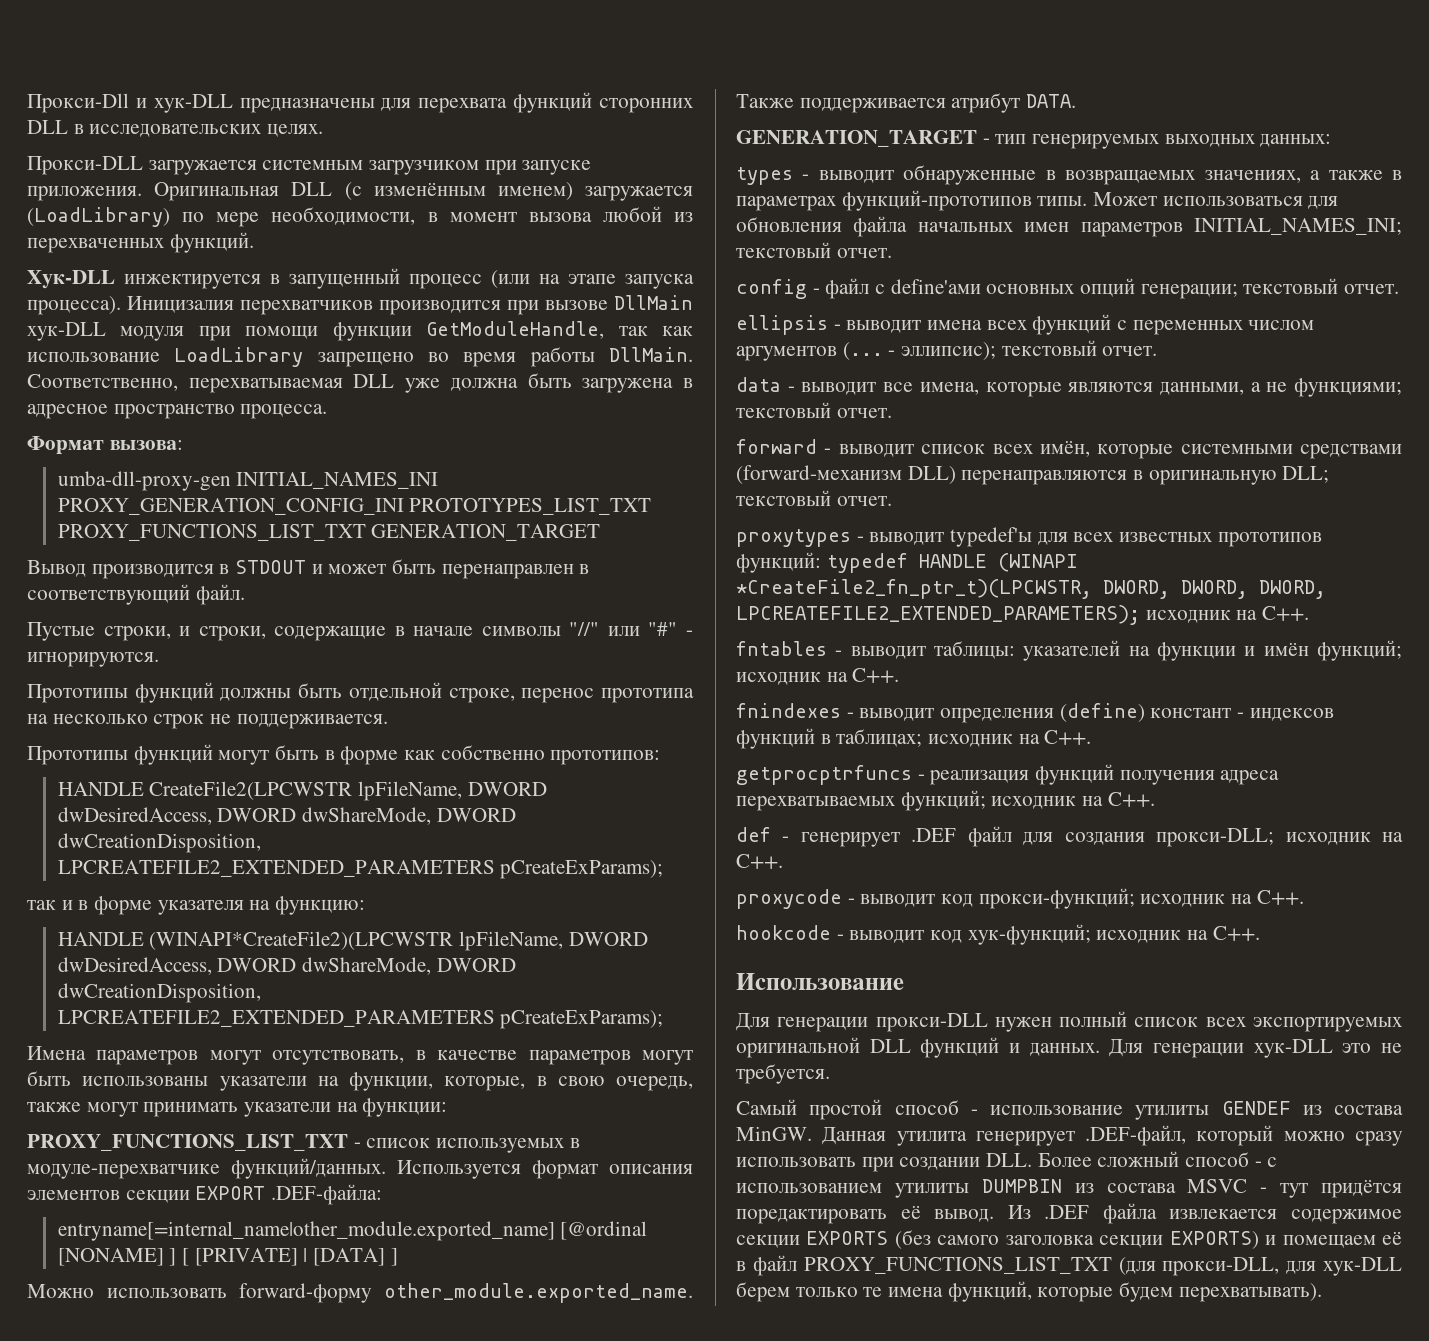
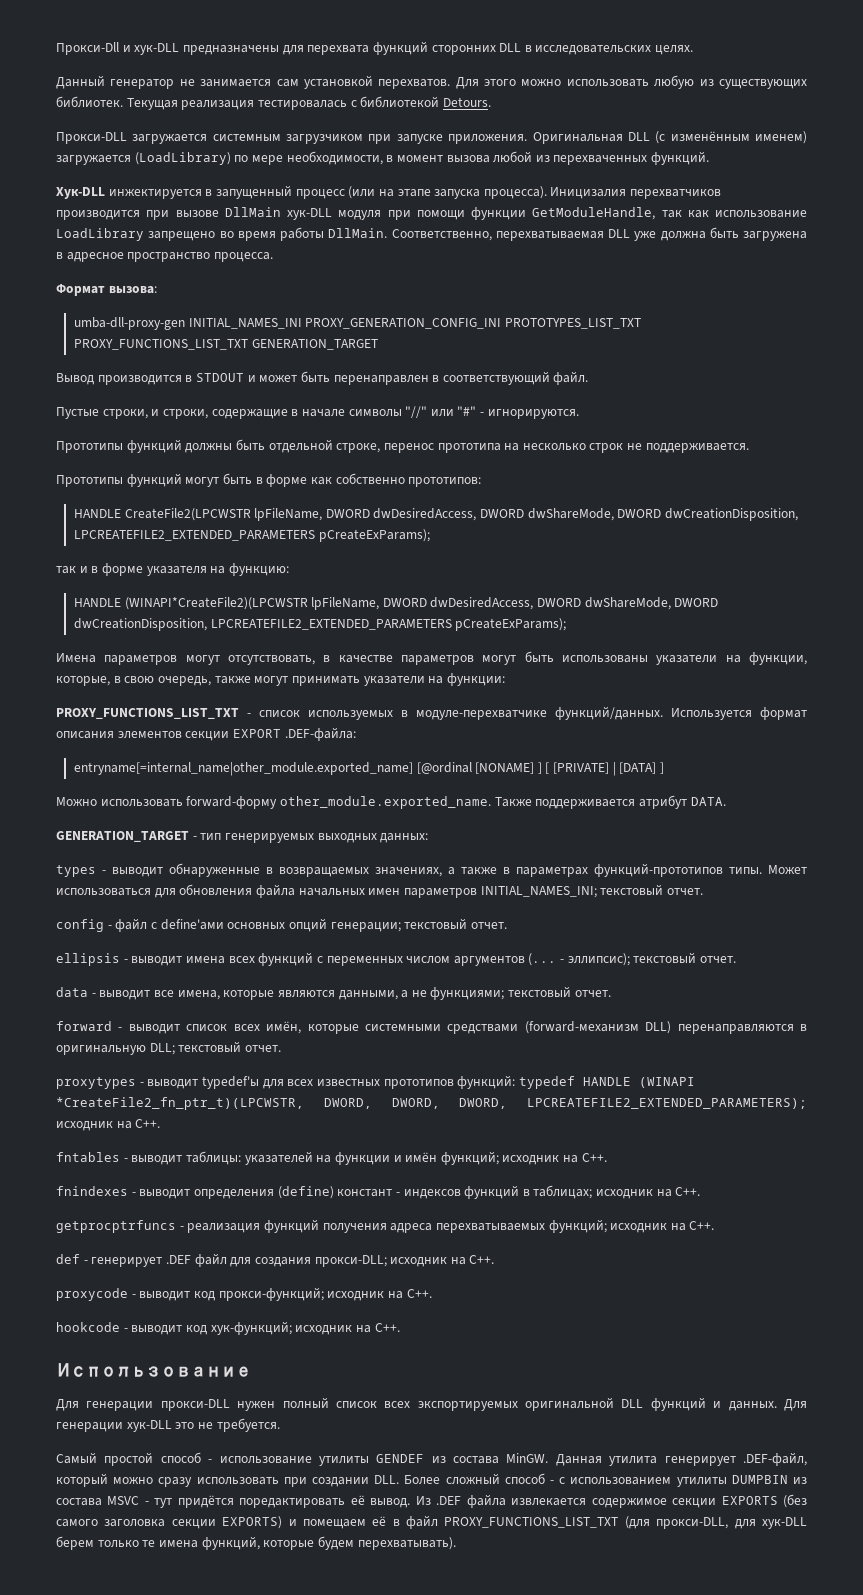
(324, 130) none -> [56,75,807,89] [56,96,491,110] // Данный генератор не занимается сам установкой перехватов. Для этого можно использовать любую из существующих библиотек. Текущая реализация тестировалась с библиотекой Detours.

